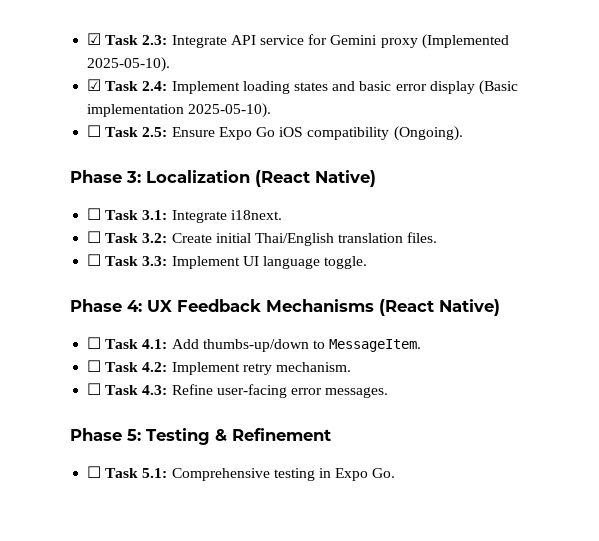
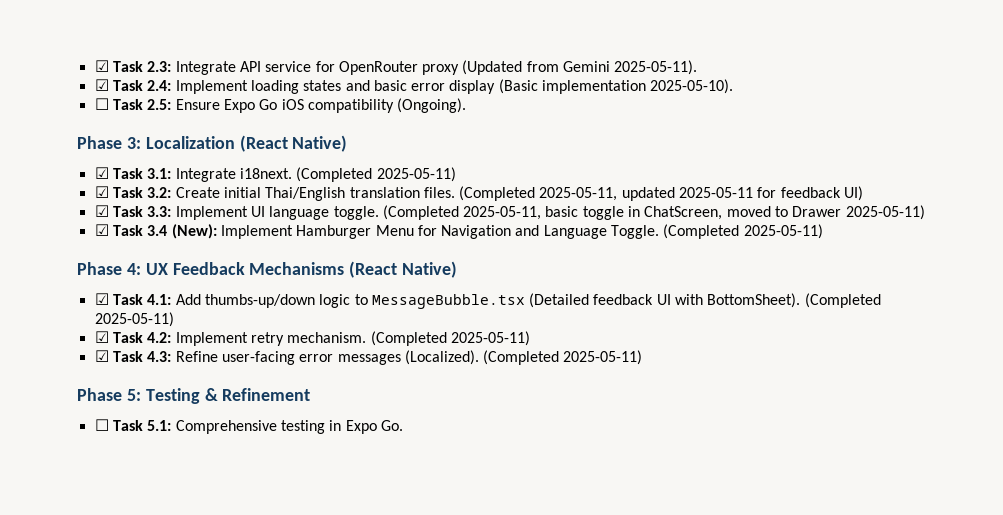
[330,34,509,49] [87,57,171,72] Gemini proxy (Implemented 2025-05-10). -> [338,60,698,75] OpenRouter proxy (Updated from Gemini 2025-05-11).
[87,208,102,220] ☐ -> [94,167,109,179] ☑
[87,231,102,243] // ☐ -> [296,167,456,182] [94,186,109,198] (Completed 2025-05-11) // ☑
[87,254,102,266] // ☐ -> [459,186,864,201] [94,205,109,217] (Completed 2025-05-11, updated 2025-05-11 for feedback UI) // ☑
(368, 262) none -> [382,205,925,220] [94,224,823,239] (Completed 2025-05-11, basic toggle in ChatScreen, moved to Drawer 2025-05-11) // ☑ Task 3.4 (New): Implement Hamburger Menu for Navigation and Language Toggle. (Completed 2025-05-11)
[87,337,102,349] ☐ -> [94,293,109,305] ☑
[312,339,422,352] [87,360,102,372] to MessageItem. // ☐ -> [319,293,881,309] [94,312,174,327] [94,331,109,343] logic to MessageBubble.tsx (Detailed feedback UI with BottomSheet). (Completed 2025-05-11) // ☑
[87,383,102,395] // ☐ -> [370,331,530,346] [94,350,109,362] (Completed 2025-05-11) // ☑
[325,387,389,398] messages. -> [337,350,643,365] messages (Localized). (Completed 2025-05-11)

